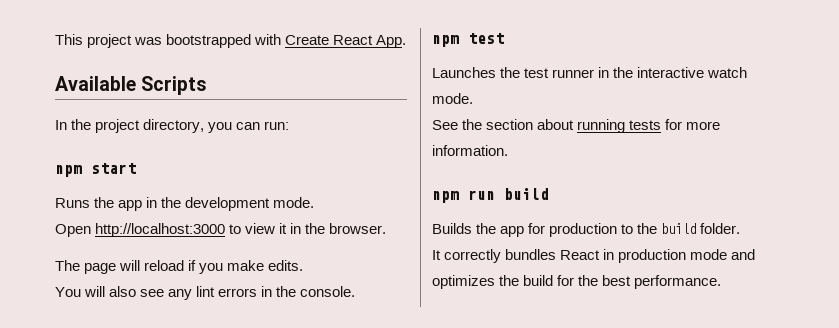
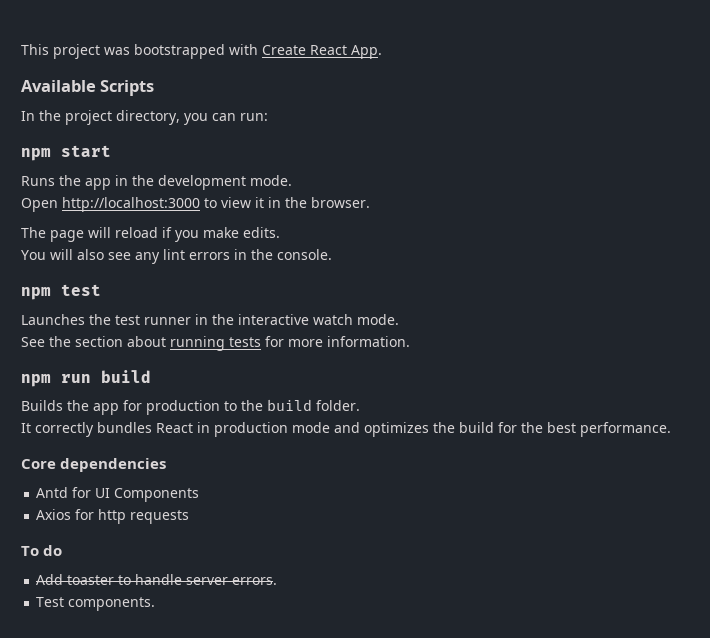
(722, 282) none -> [21,458,167,472] [36,487,200,502] [36,509,190,524] [21,545,63,556] [36,574,278,585] [36,597,156,611] // Core dependencies // Antd for UI Components // Axios for http requests // To do // Add toaster to handle server errors. // Test components.

